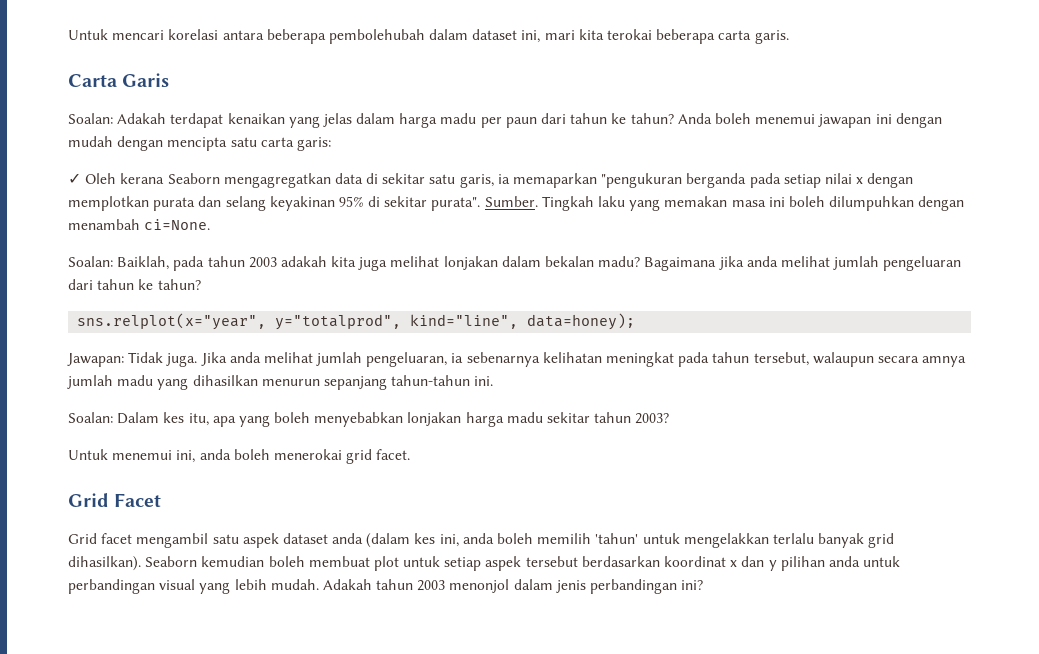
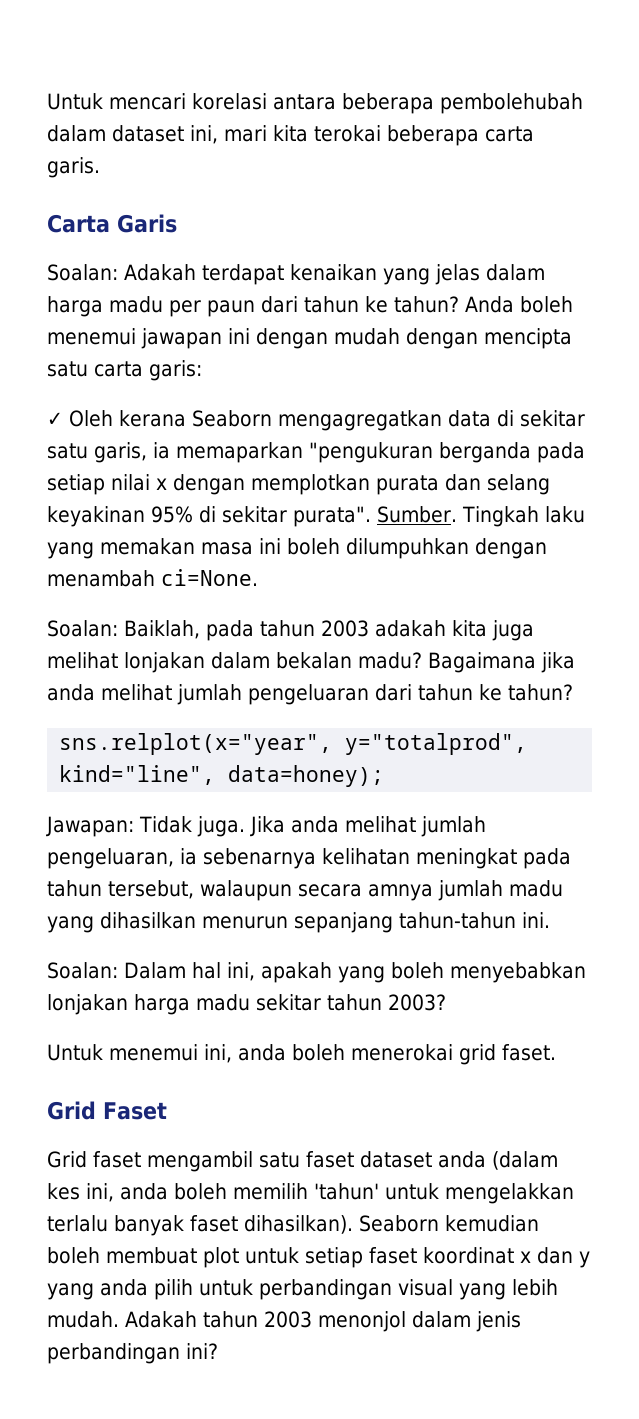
[163,412,236,427] kes itu, apa -> [192,962,332,983] hal ini, apakah
[376,449,411,460] [68,493,162,507] [68,533,133,544] facet. // Grid Facet // Grid facet -> [502,1044,556,1061] [47,1101,167,1120] [47,1151,141,1168] faset. // Grid Faset // Grid faset
[242,533,279,548] aspek -> [306,1151,354,1168] faset
[868,533,895,548] grid -> [190,1215,238,1232] faset
[485,556,660,571] aspek tersebut berdasarkan -> [369,1247,417,1264] faset
[780,556,860,571] pilihan anda -> [47,1279,193,1300] yang anda pilih

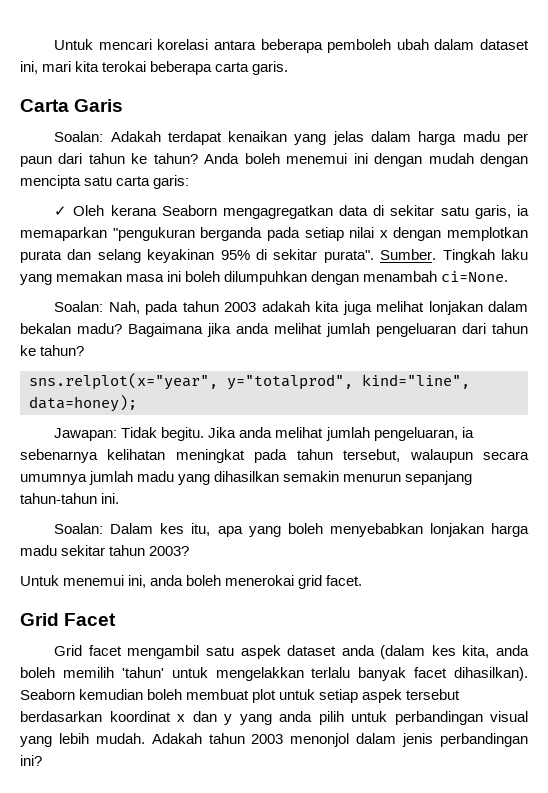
[439,93,583,114] pembolehubah -> [327,39,429,53] pemboleh ubah
[141,328,222,349] jawapan -> (348, 158) none
[124,620,200,639] Baiklah, -> [108,301,140,314] Nah,
[196,816,245,837] juga. -> [161,427,205,441] begitu.
[368,884,433,901] amnya -> [20,474,87,485] umumnya
(196, 920) none -> [283,471,340,482] semakin
[192,962,332,983] hal ini, apakah -> [160,523,243,537] kes itu, apa
[502,1044,556,1061] [47,1101,167,1120] [47,1151,141,1168] faset. // Grid Faset // Grid faset -> [326,575,363,586] [20,613,117,626] [54,645,122,656] facet. // Grid Facet // Grid facet
[306,1151,354,1168] faset -> [240,645,281,659] aspek
[85,1183,114,1202] ini, -> [462,645,490,658] kita,
[190,1215,238,1232] faset -> [414,667,448,678] facet
[369,1247,417,1264] faset -> [362,689,461,703] [20,711,102,722] aspek tersebut berdasarkan

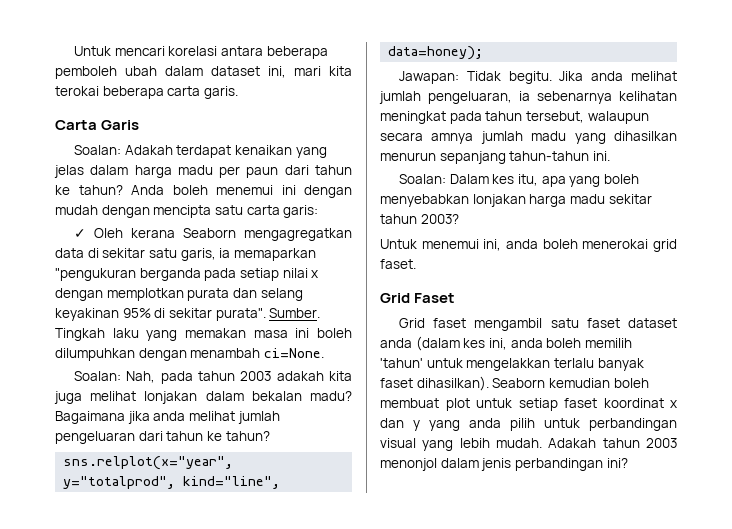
[20,474,87,485] umumnya -> [431,133,474,144] amnya
[283,471,340,482] semakin -> (677, 136) none
[326,575,363,586] [20,613,117,626] [54,645,122,656] facet. // Grid Facet // Grid facet -> [380,259,416,269] [380,293,456,303] [398,318,467,328] faset. // Grid Faset // Grid faset
[240,645,281,659] aspek -> [586,318,620,328] faset
[462,645,490,658] kita, -> [488,338,507,350] ini,
[414,667,448,678] facet -> [380,378,413,388] faset
[362,689,461,703] [20,711,102,722] aspek tersebut berdasarkan -> [564,398,597,408] faset

